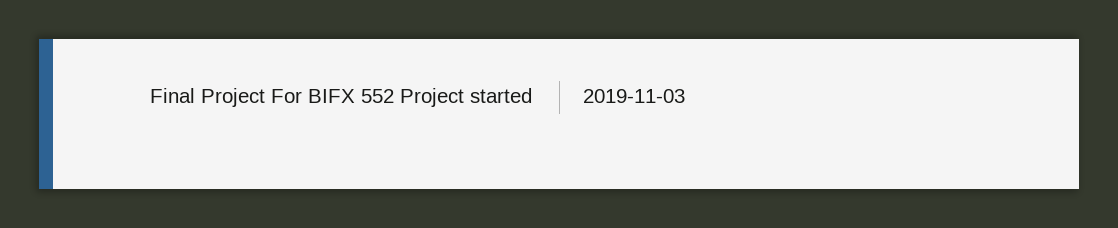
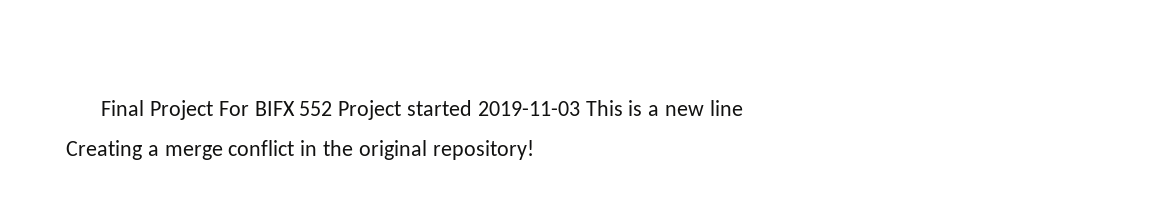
(685, 96) none -> [585,100,743,116] [66,140,534,160] This is a new line // Creating a merge conflict in the original repository!

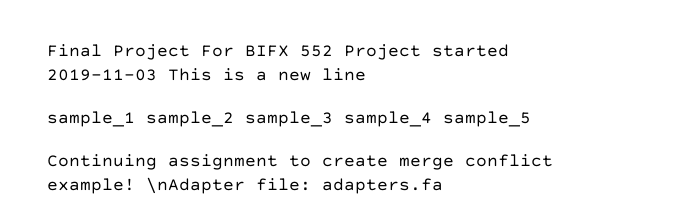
[66,140,534,160] Creating a merge conflict in the original repository! -> [47,111,531,127] [47,154,553,170] [47,177,443,194] sample_1 sample_2 sample_3 sample_4 sample_5 // Continuing assignment to create merge conflict example! \nAdapter file: adapters.fa

